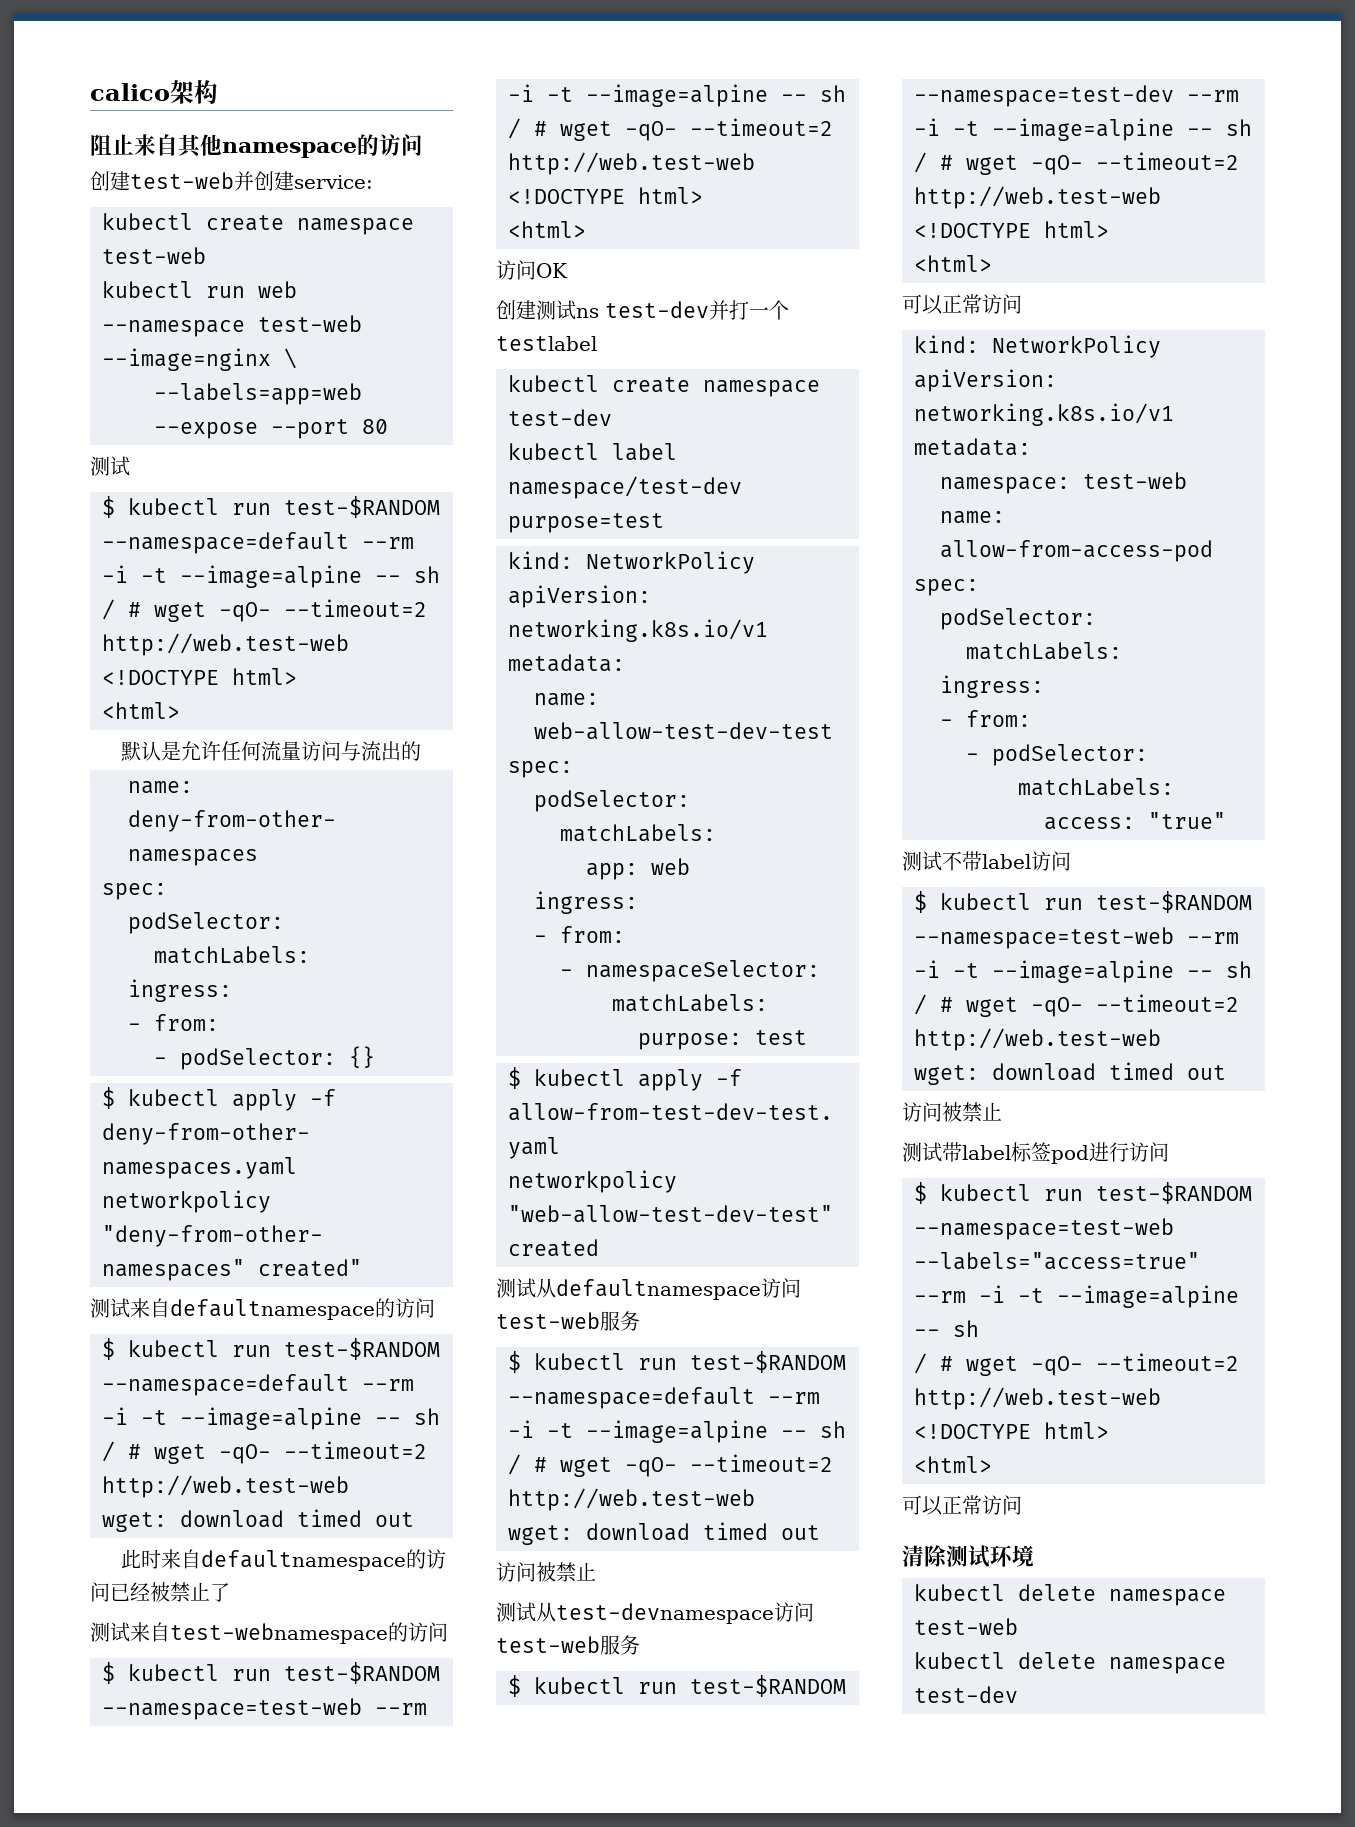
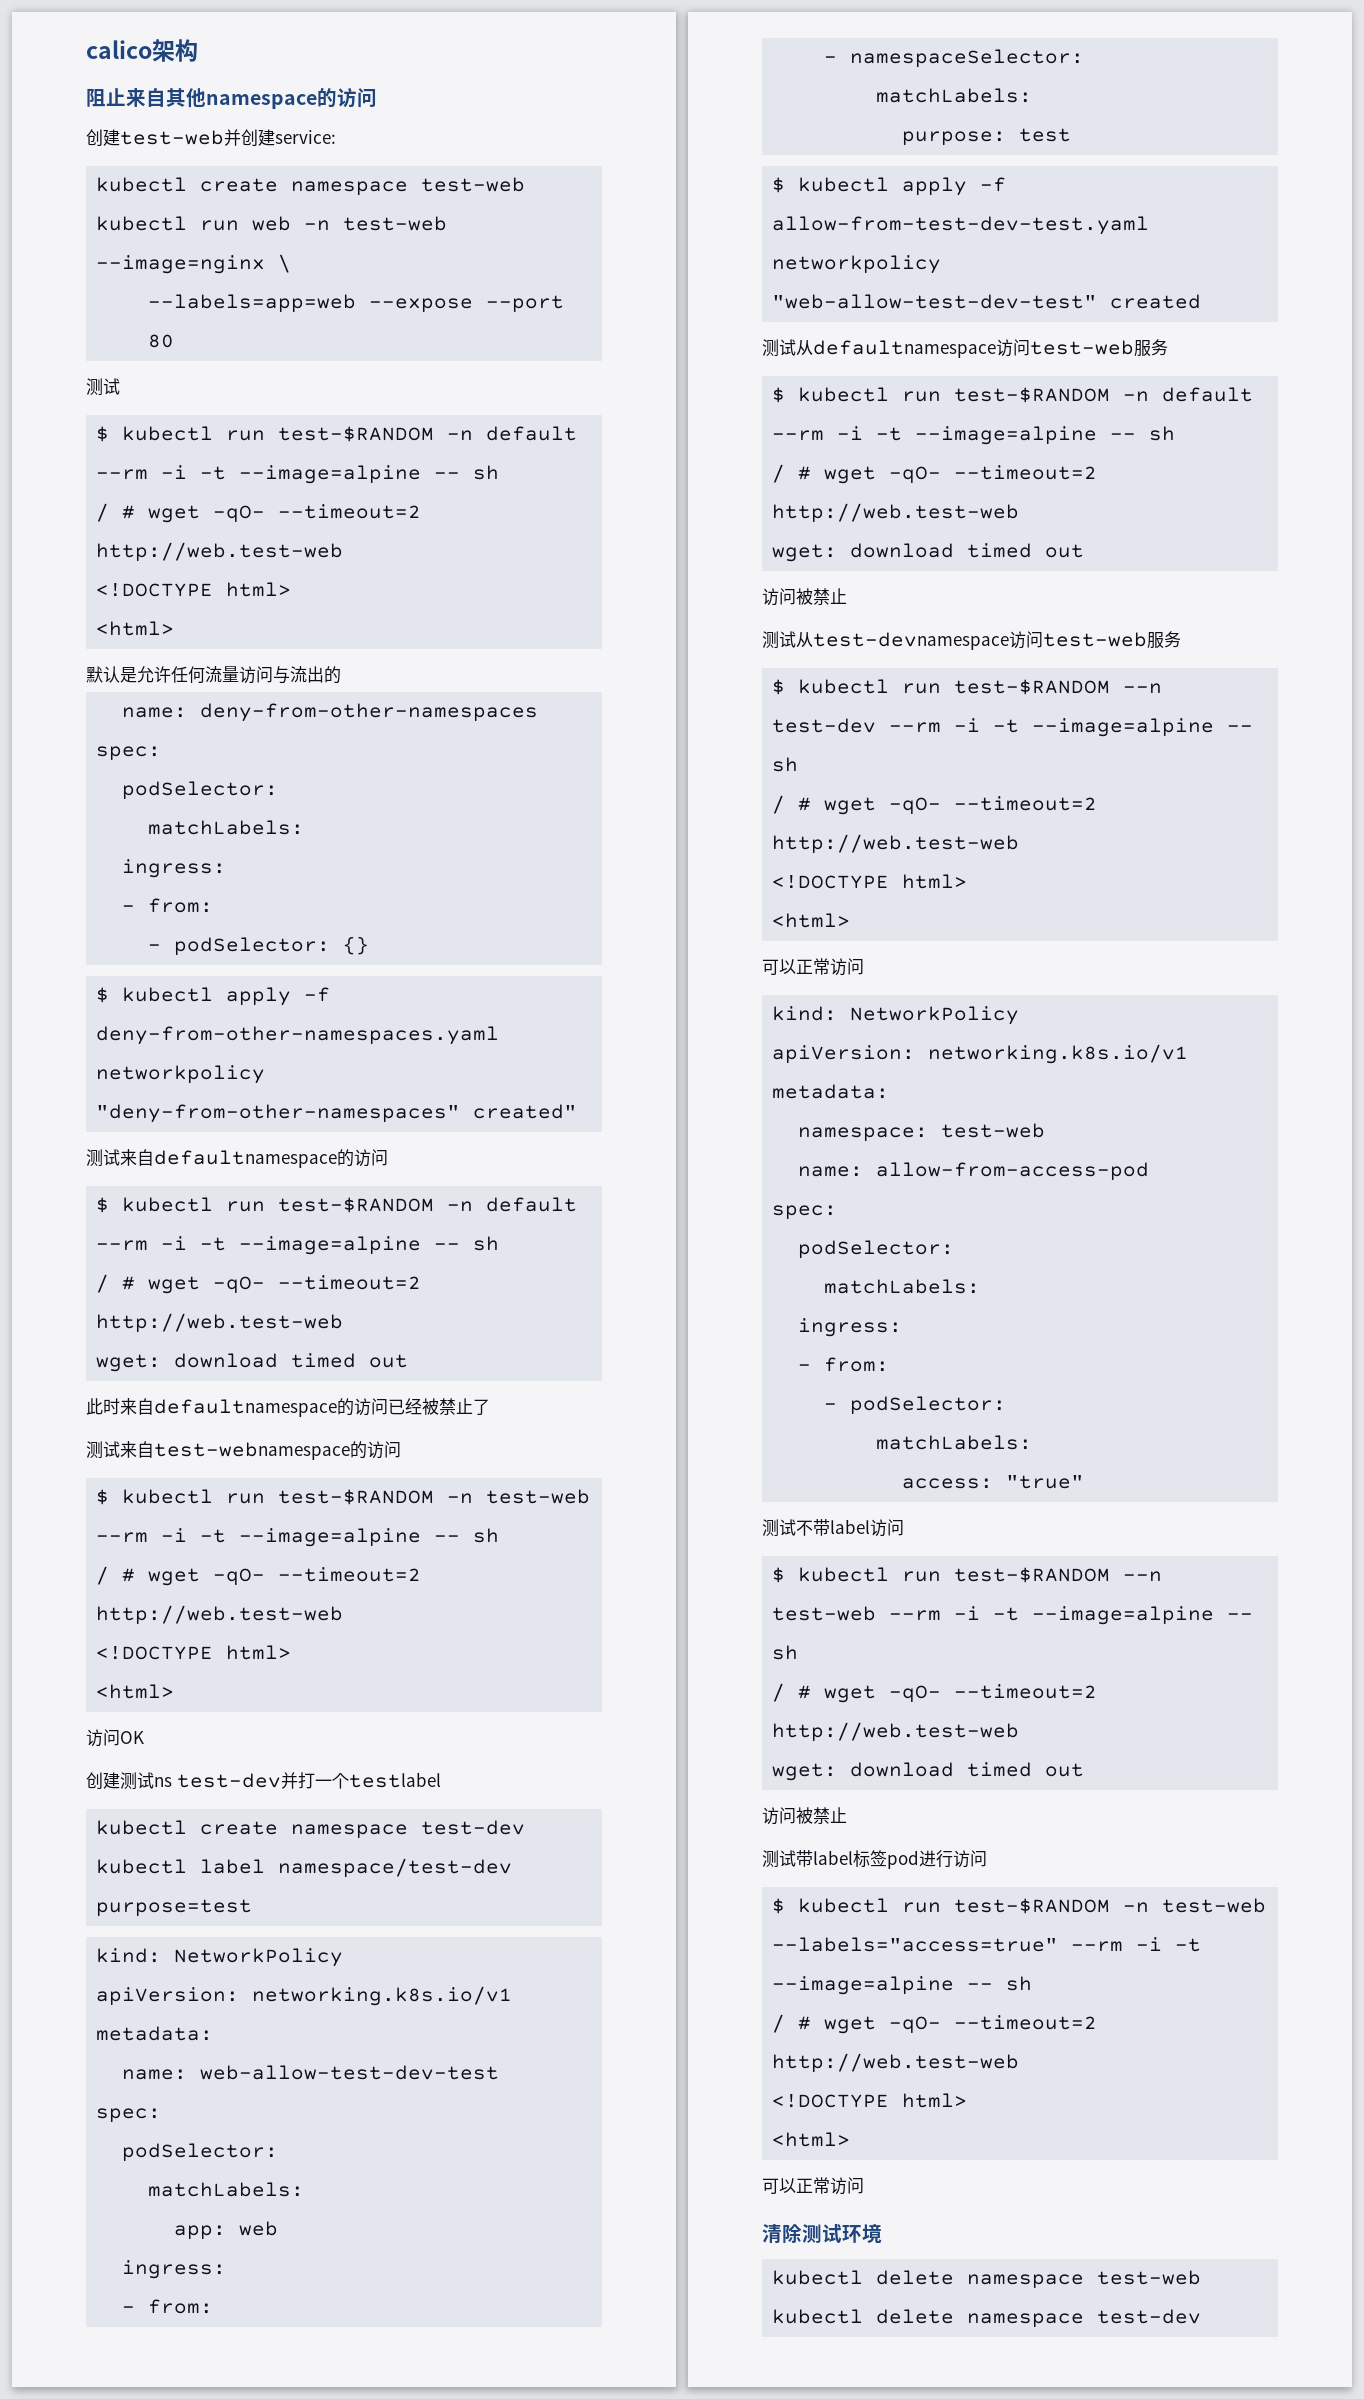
[102,320,245,337] --namespace -> [304,220,331,231] -n
[102,532,349,554] --namespace=default -> [447,426,578,441] -n default
[102,1374,349,1396] --namespace=default -> [447,1197,578,1212] -n default
[102,1698,362,1720] --namespace=test-web -> [447,1489,591,1504] -n test-web
[508,1387,755,1409] --namespace=default -> [1123,387,1254,402] -n default
[914,85,1174,107] --namespace=test-dev -> [1123,683,1163,694] [772,718,877,733] --n test-dev
[914,927,1174,949] --namespace=test-web -> [1123,1571,1163,1582] [772,1606,877,1621] --n test-web
[914,1218,1174,1240] --namespace=test-web -> [1123,1898,1267,1913] -n test-web

